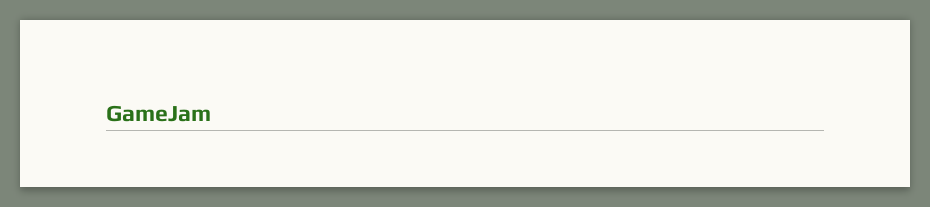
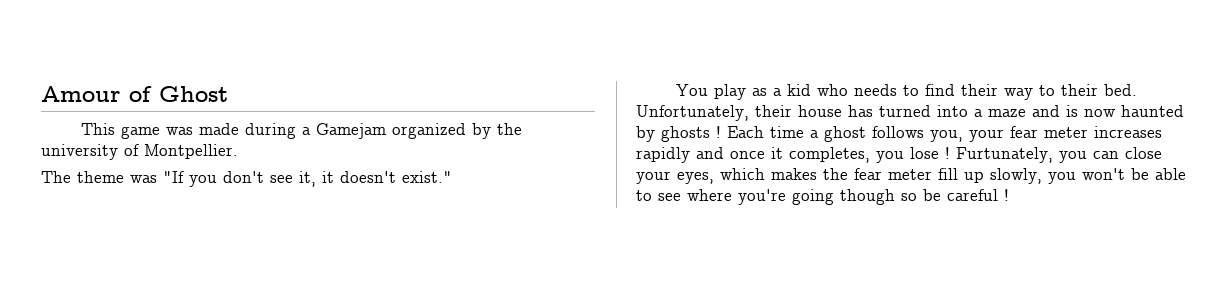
[106,105,211,122] GameJam -> [41,86,228,102] [81,123,523,139] [41,144,238,160] [41,171,452,187] [676,84,1138,100] [636,105,1184,121] [636,126,1162,142] [636,147,1162,163] [636,168,1186,184] [636,189,1009,205] Amour of Ghost // This game was made during a Gamejam organized by the university of Montpellier. // The theme was "If you don't see it, it doesn't exist." // You play as a kid who needs to find their way to their bed. Unfortunately, their house has turned into a maze and is now haunted by ghosts ! Each time a ghost follows you, your fear meter increases rapidly and once it completes, you lose ! Furtunately, you can close your eyes, which makes the fear meter fill up slowly, you won't be able to see where you're going though so be careful !

